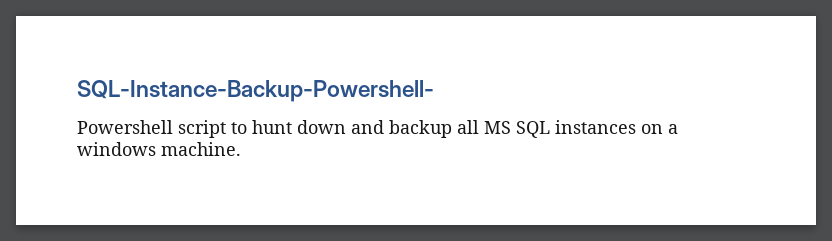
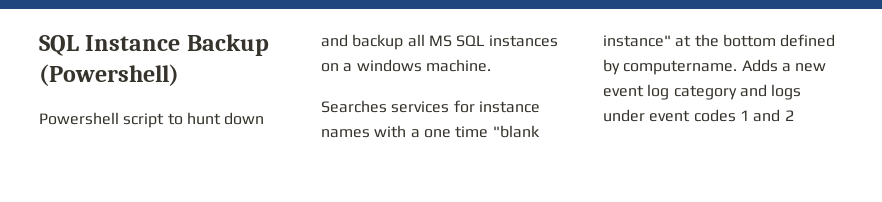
[77,80,434,102] SQL-Instance-Backup-Powershell- -> [39,34,269,56] [39,64,179,86] SQL Instance Backup (Powershell)
(241, 149) none -> [321,100,540,113] [321,125,540,138] [603,34,836,47] [603,59,827,75] [603,84,802,100] [603,109,794,122] // Searches services for instance names with a one time "blank instance" at the bottom defined by computername. Adds a new event log category and logs under event codes 1 and 2

